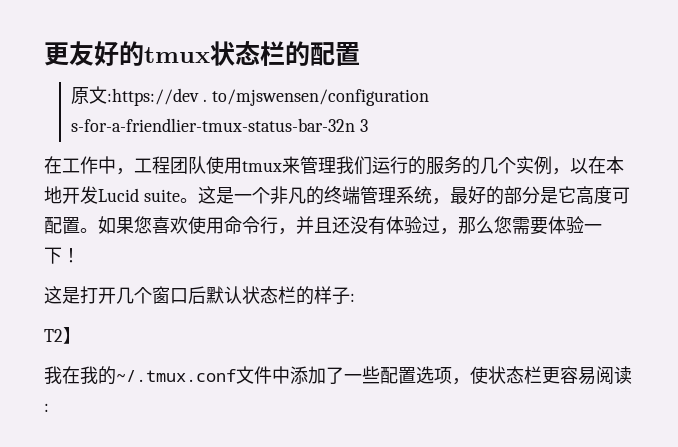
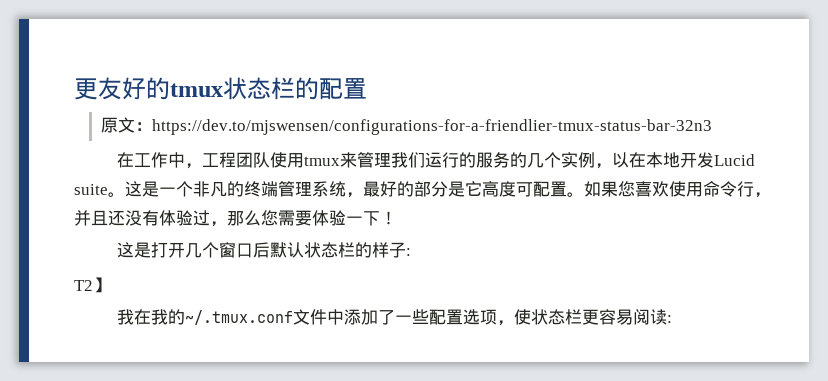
[107,88,430,106] [71,118,369,132] :https://dev . to/mjswensen/configuration s-for-a-friendlier-tmux-status-bar-32n 3 -> [135,119,713,135] ：https://dev.to/mjswensen/configurations-for-a-friendlier-tmux-status-bar-32n3

